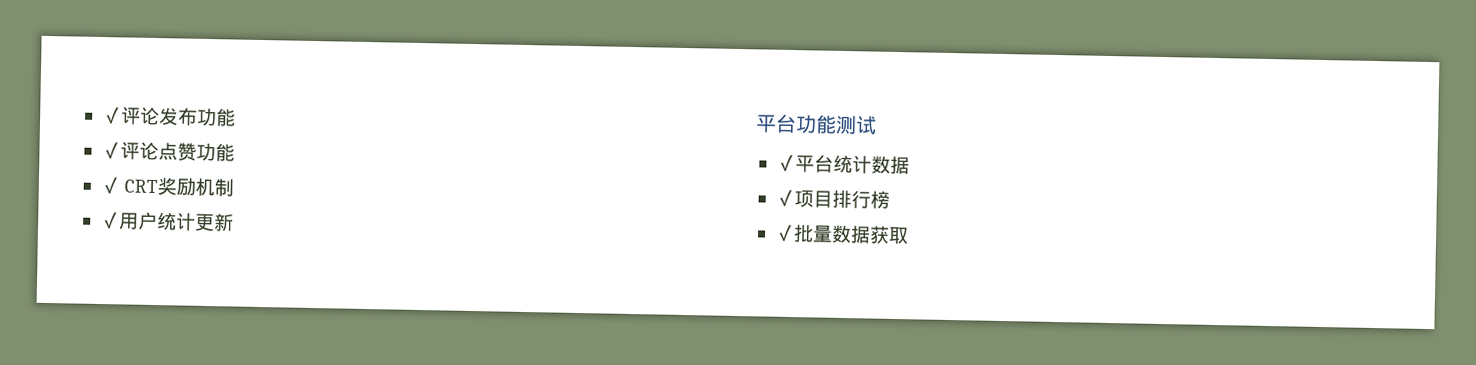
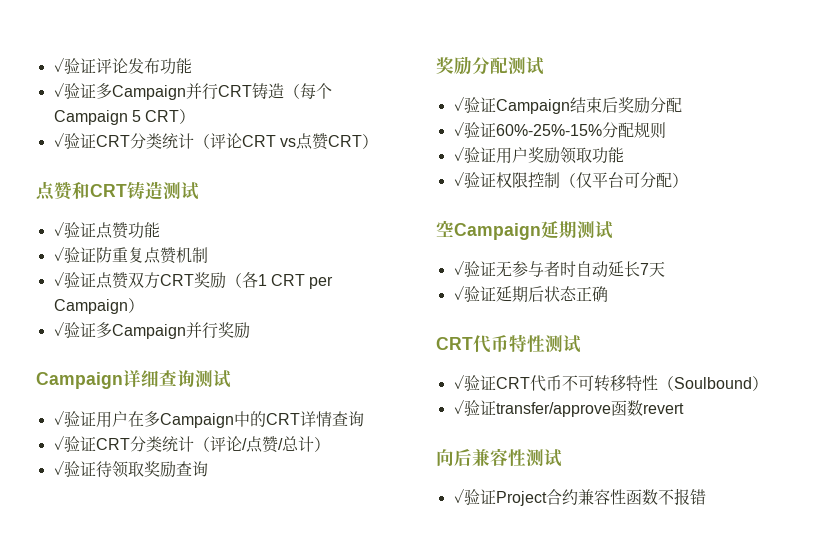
[100,106,122,125] ✓ -> [53,57,96,74] ✓验证
[119,141,159,161] 评论 -> [63,83,332,100] [53,109,196,125] [53,132,378,150] [36,181,199,201] [53,221,96,238] 验证多Campaign并行CRT铸造（每个Campaign 5 CRT） // ✓验证CRT分类统计（评论CRT vs点赞CRT） // 点赞和CRT铸造测试 // ✓验证
[124,177,197,196] CRT奖励 -> [63,246,177,264] 验证防重复点赞
[118,211,234,232] [755,113,877,135] [775,154,910,175] [774,189,890,209] [773,224,909,245] 用户统计更新 // 平台功能测试 // ✓平台统计数据 // ✓项目排行榜 // ✓批量数据获取 -> [63,271,334,289] [53,298,144,314] [53,321,250,339] [36,370,231,389] [53,410,364,428] [53,435,330,453] [53,460,208,478] [436,56,544,75] [453,96,682,114] [453,121,666,139] [453,146,624,164] [453,171,688,188] [436,220,613,240] [453,260,665,278] [453,285,608,302] [436,334,581,353] [453,374,768,392] [453,399,684,417] [436,448,562,467] [453,488,706,506] 验证点赞双方CRT奖励（各1 CRT per Campaign） // ✓验证多Campaign并行奖励 // Campaign详细查询测试 // ✓验证用户在多Campaign中的CRT详情查询 // ✓验证CRT分类统计（评论/点赞/总计） // ✓验证待领取奖励查询 // 奖励分配测试 // ✓验证Campaign结束后奖励分配 // ✓验证60%-25%-15%分配规则 // ✓验证用户奖励领取功能 // ✓验证权限控制（仅平台可分配） // 空Campaign延期测试 // ✓验证无参与者时自动延长7天 // ✓验证延期后状态正确 // CRT代币特性测试 // ✓验证CRT代币不可转移特性（Soulbound） // ✓验证transfer/approve函数revert // 向后兼容性测试 // ✓验证Project合约兼容性函数不报错

